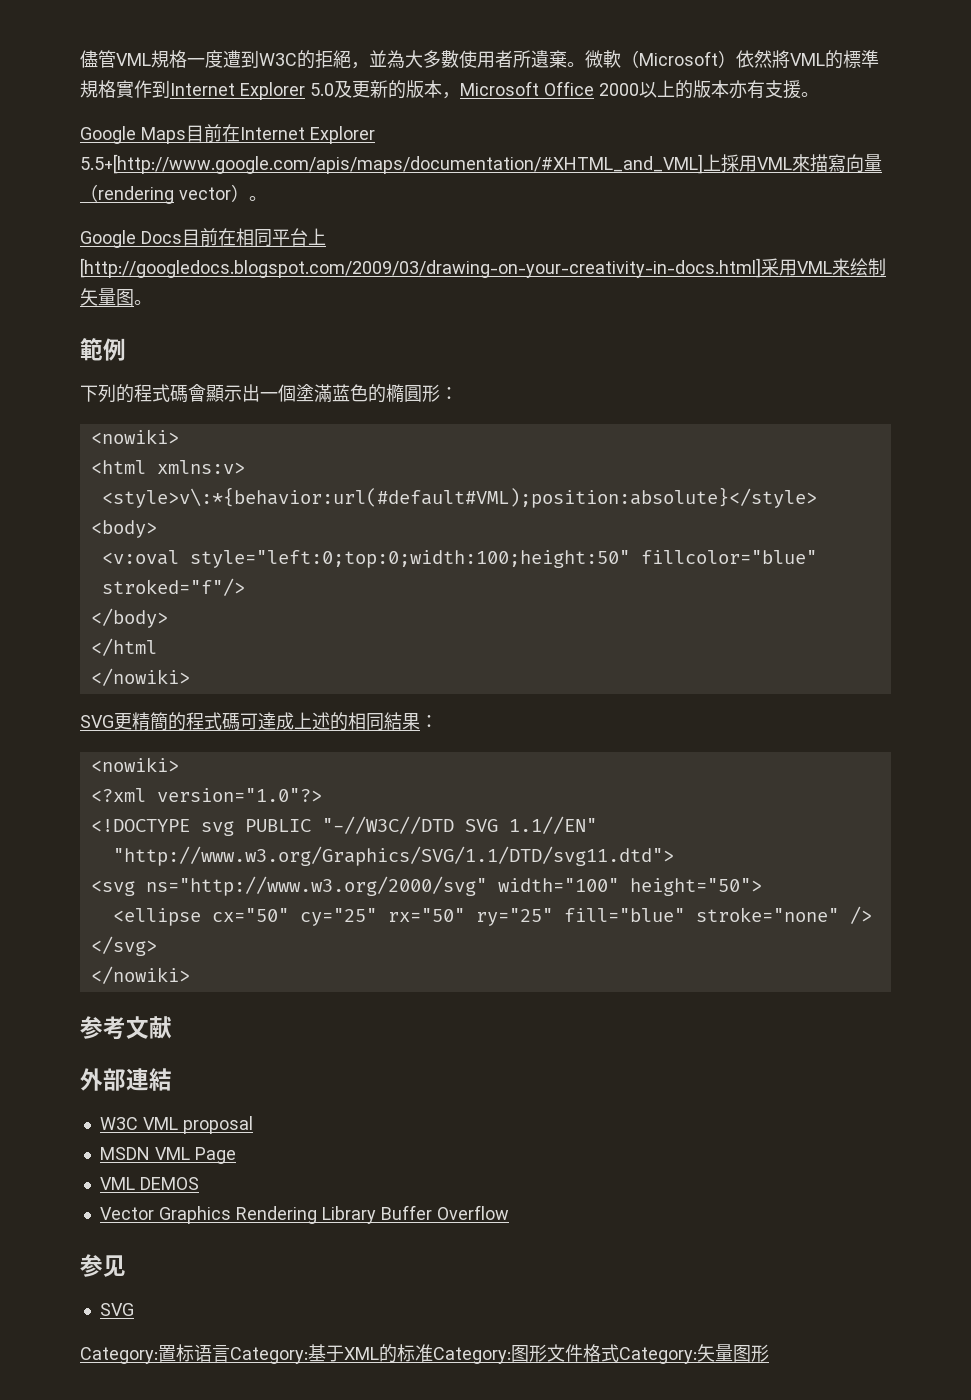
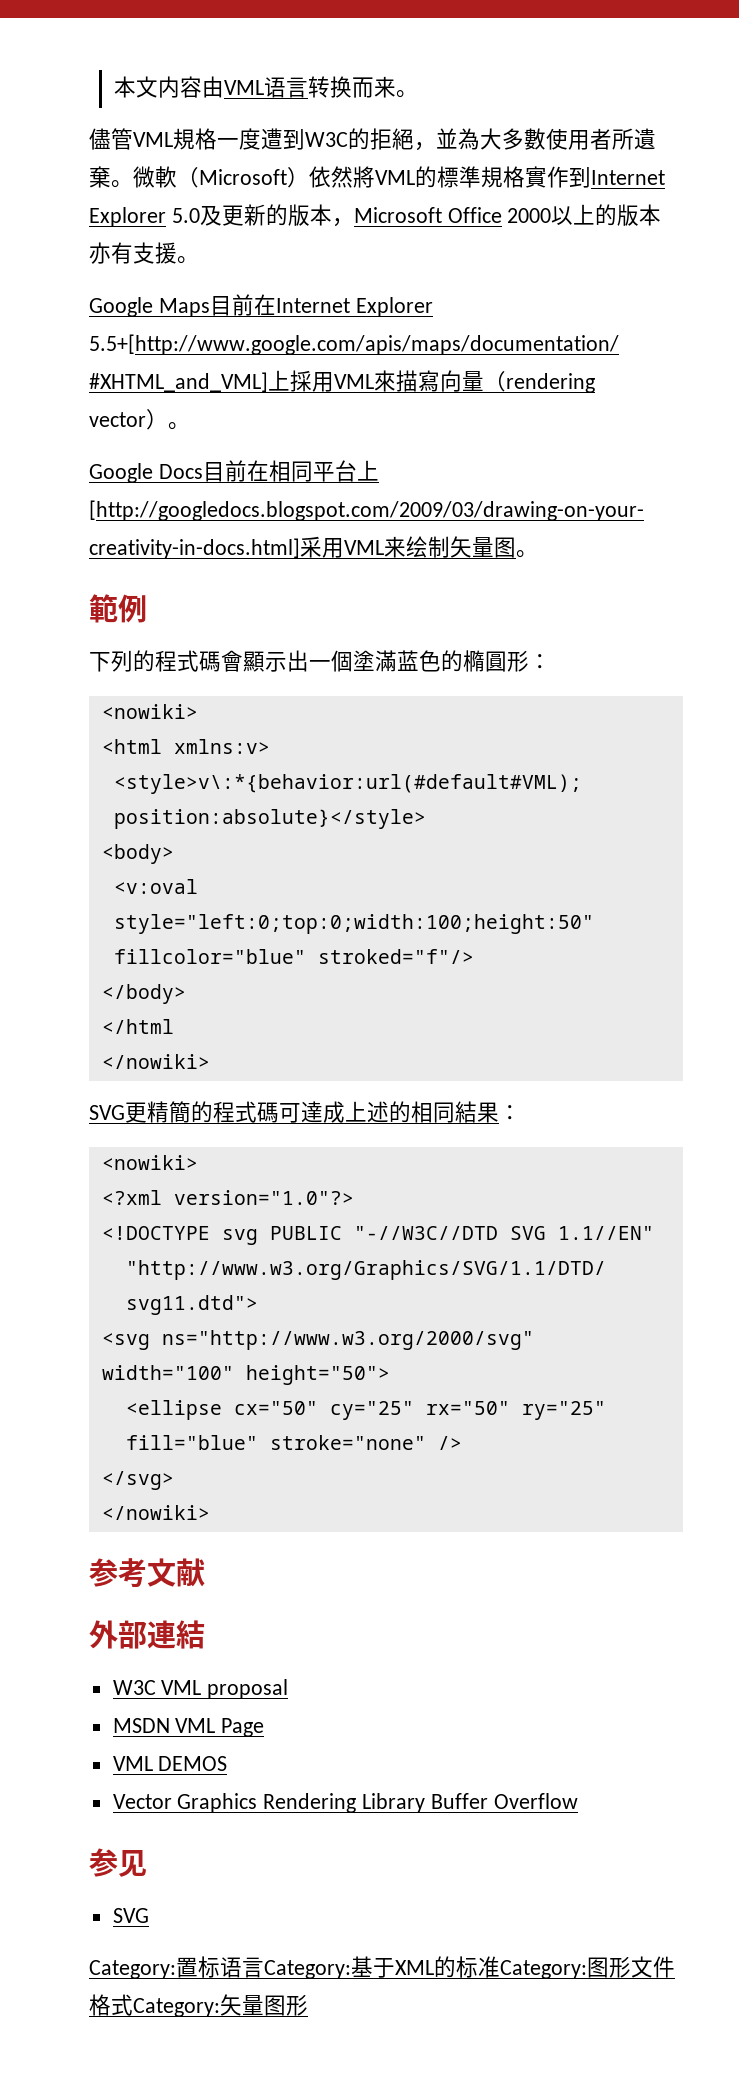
(80, 59) none -> [113,76,418,98] 本文内容由VML语言转换而来。 //

